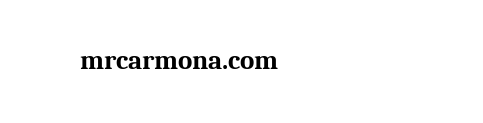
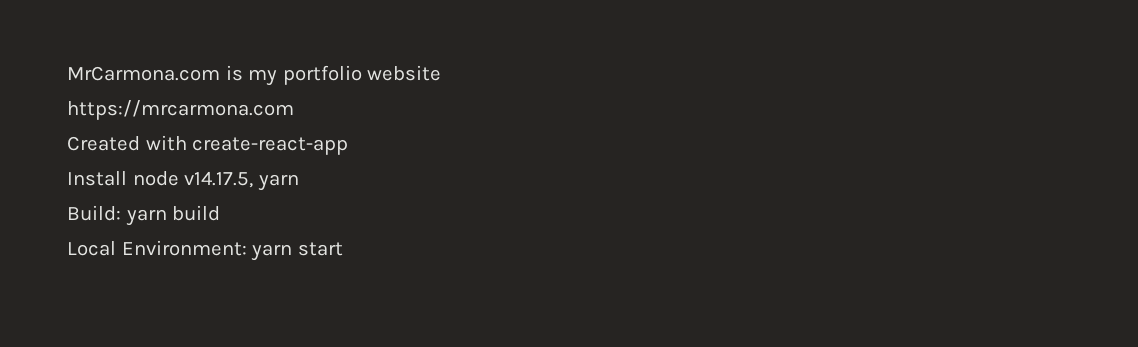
[80,55,278,69] mrcarmona.com -> [67,65,442,86] [67,100,294,120] [67,135,349,155] [67,171,299,191] [67,205,221,226] [67,240,343,261] MrCarmona.com is my portfolio website // https://mrcarmona.com // Created with create-react-app // Install node v14.17.5, yarn // Build: yarn build // Local Environment: yarn start

